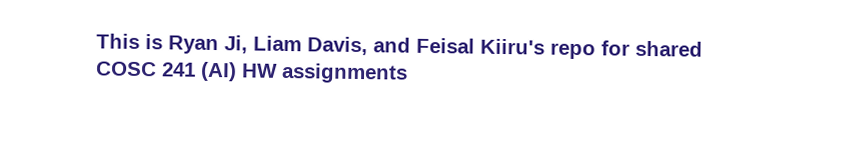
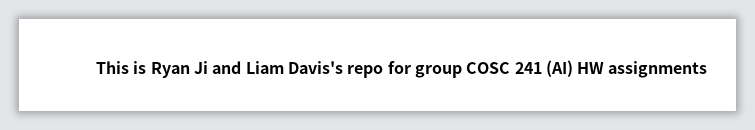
[224,35,545,56] Ji, Liam Davis, and Feisal Kiiru's -> [193,61,343,74] Ji and Liam Davis's
[635,40,703,57] shared -> [414,65,462,78] group

